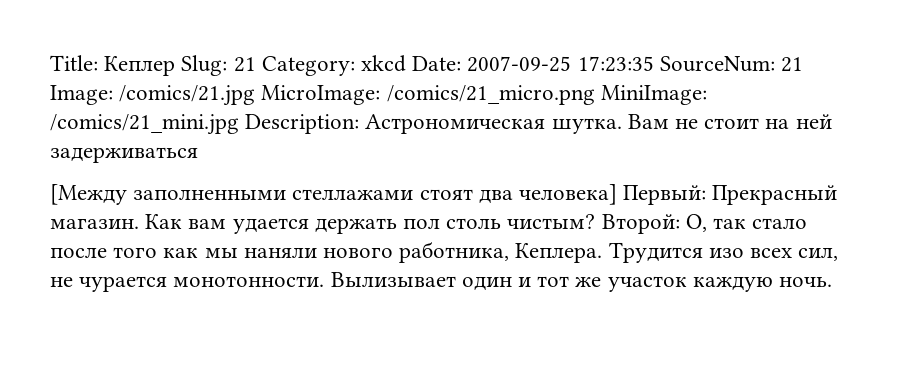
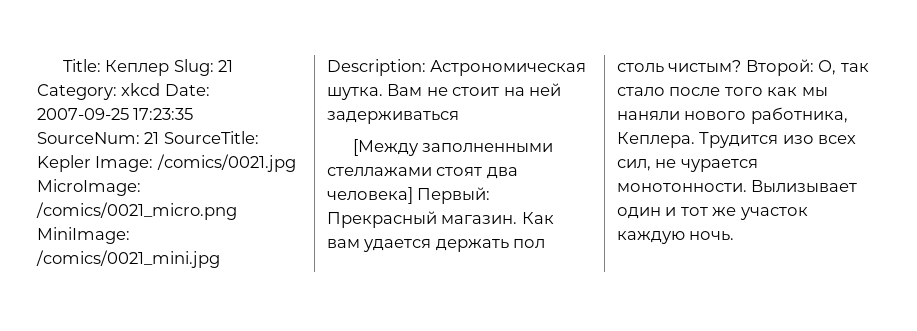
[50,85,707,106] [50,114,239,135] Image: /comics/21.jpg MicroImage: /comics/21_micro.png MiniImage: /comics/21_mini.jpg -> [163,131,259,144] [37,154,296,172] [37,179,141,196] [36,202,237,220] [37,227,130,244] [36,250,220,268] SourceTitle: Kepler Image: /comics/0021.jpg MicroImage: /comics/0021_micro.png MiniImage: /comics/0021_mini.jpg

